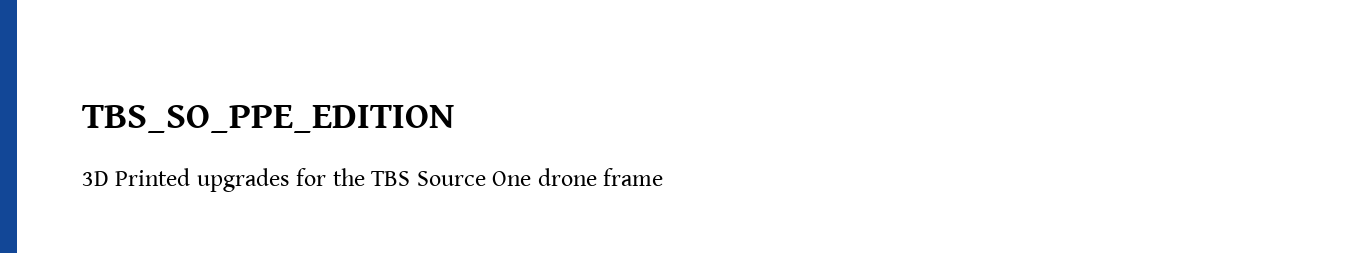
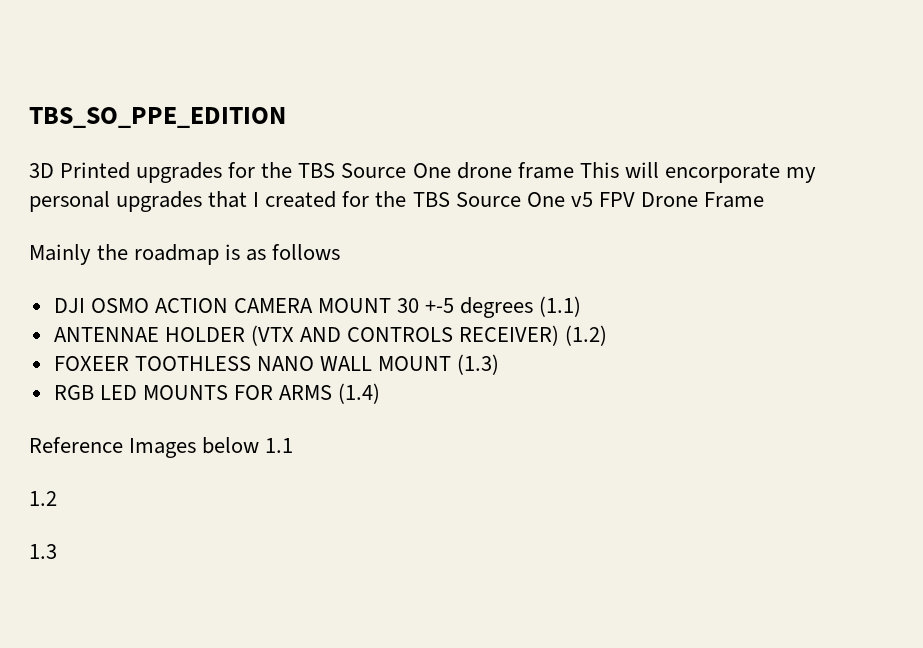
(664, 177) none -> [579,162,816,183] [29,191,764,212] [29,244,341,265] [53,296,582,318] [53,325,608,346] [53,354,500,375] [53,383,381,404] [29,437,294,458] [29,491,57,506] [29,544,57,559] This will encorporate my personal upgrades that I created for the TBS Source One v5 FPV Drone Frame // Mainly the roadmap is as follows // DJI OSMO ACTION CAMERA MOUNT 30 +-5 degrees (1.1) // ANTENNAE HOLDER (VTX AND CONTROLS RECEIVER) (1.2) // FOXEER TOOTHLESS NANO WALL MOUNT (1.3) // RGB LED MOUNTS FOR ARMS (1.4) // Reference Images below 1.1 // 1.2 // 1.3

